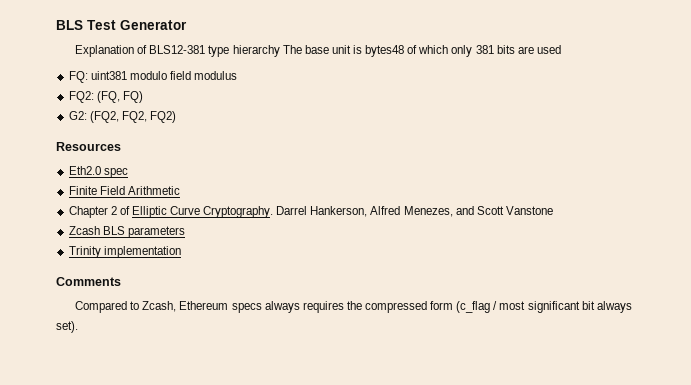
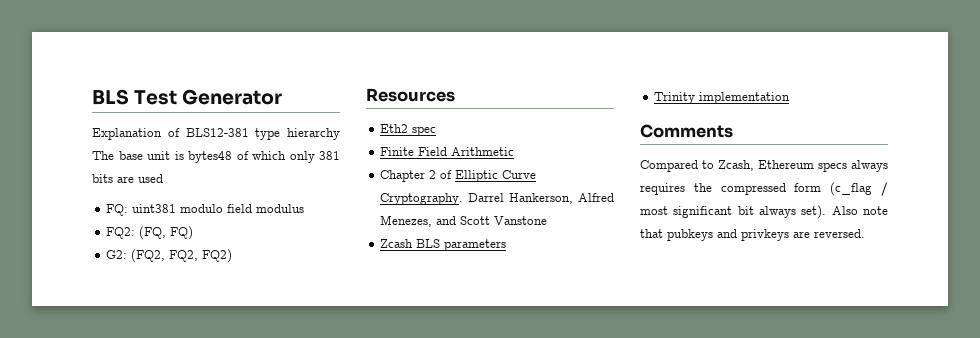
[68,166,101,175] Eth2.0 -> [380,124,409,133] Eth2
(78, 327) none -> [831,206,888,215] [640,229,865,241] Also note that pubkeys and privkeys are reversed.

